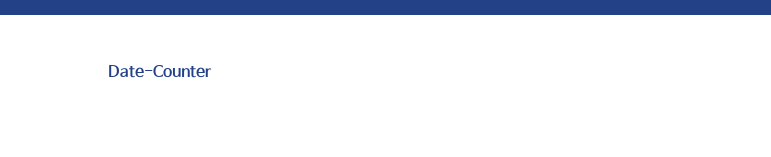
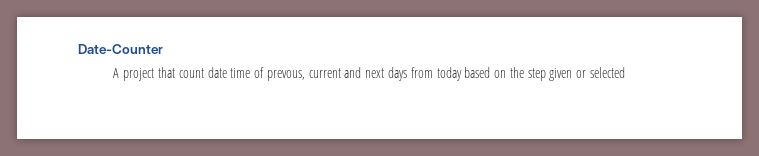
(212, 71) none -> [113,67,626,81] // A project that count date time of prevous, current and next days from today based on the step given or selected

